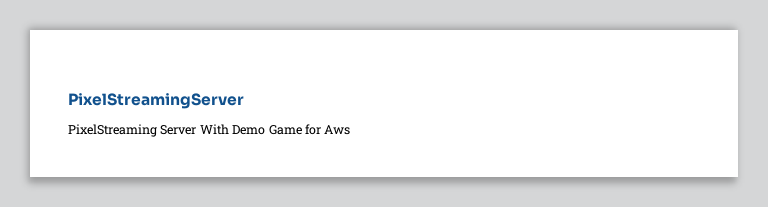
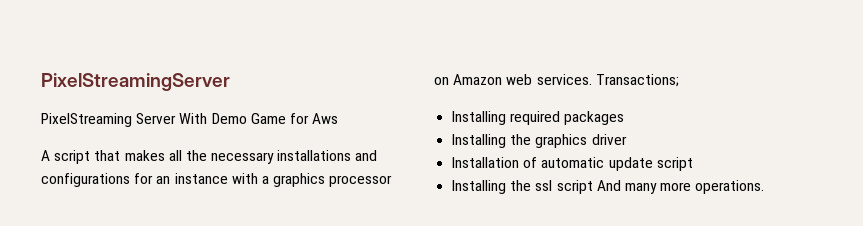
(351, 130) none -> [41,150,378,164] [41,173,393,187] [434,74,679,87] [451,111,625,125] [451,134,627,148] [451,157,693,171] [451,180,765,194] // A script that makes all the necessary installations and configurations for an instance with a graphics processor on Amazon web services. Transactions; // Installing required packages // Installing the graphics driver // Installation of automatic update script // Installing the ssl script And many more operations.

